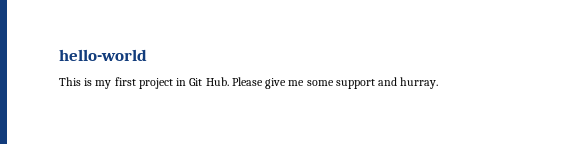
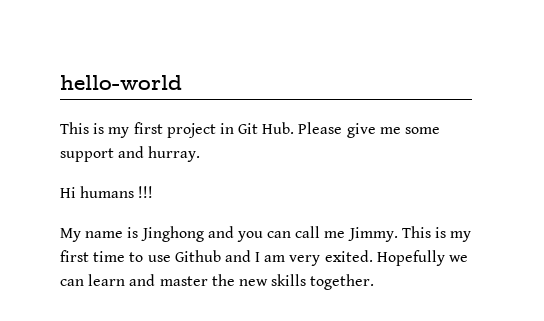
(439, 83) none -> [60,186,154,198] [60,226,472,242] [60,250,469,266] [60,274,375,290] // Hi humans !!! // My name is Jinghong and you can call me Jimmy. This is my first time to use Github and I am very exited. Hopefully we can learn and master the new skills together.

